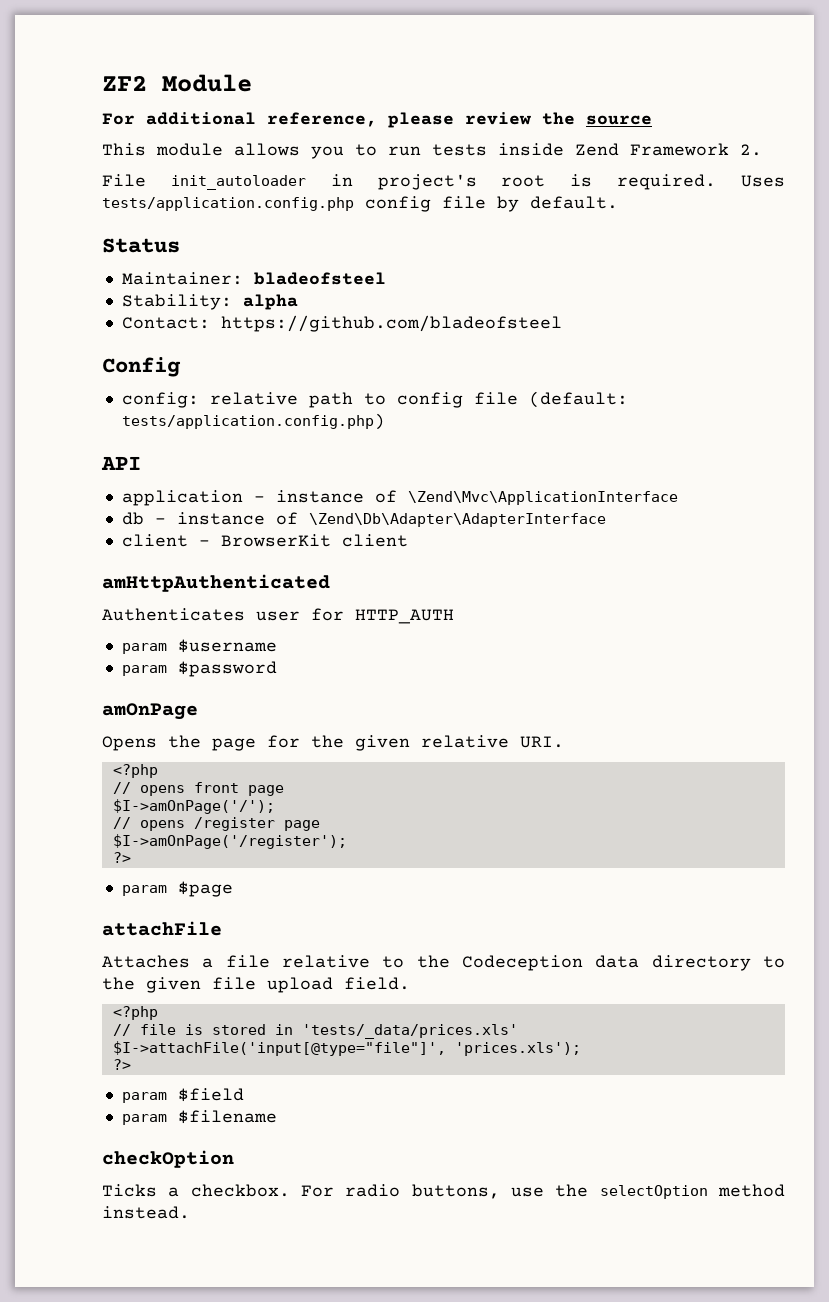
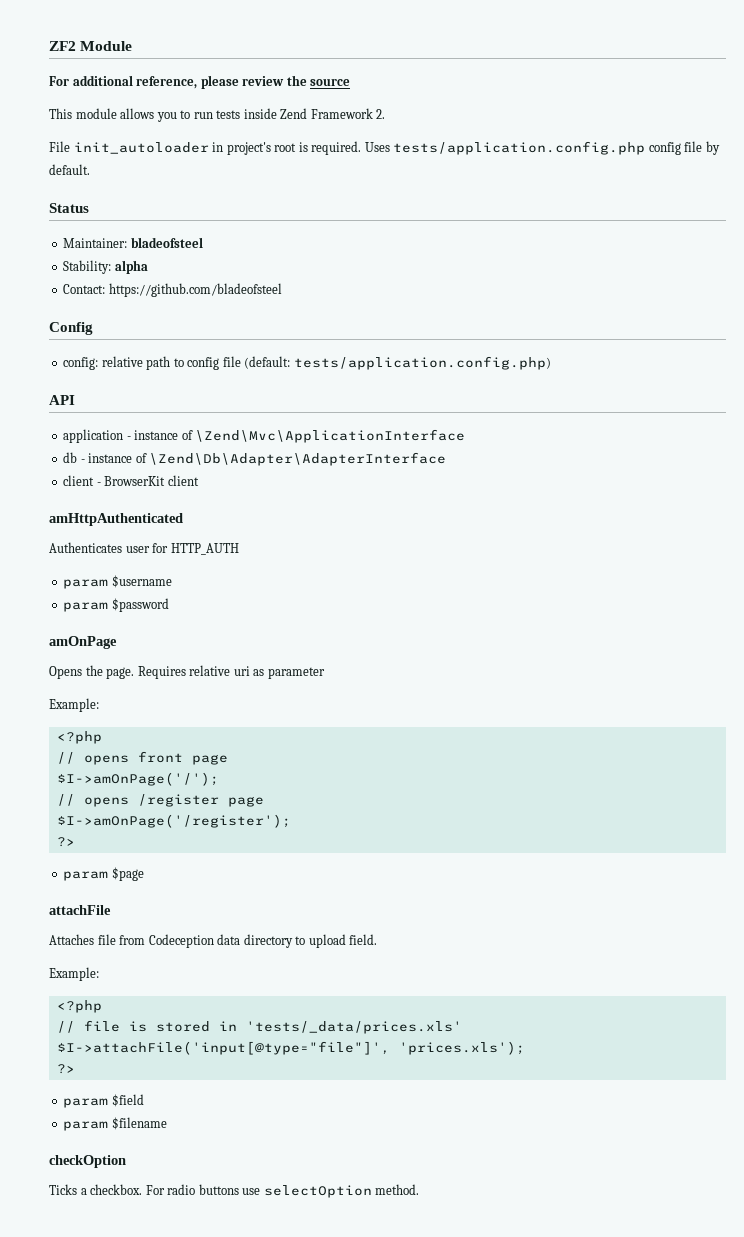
[212,735,564,751] page for the given relative URI. -> [106,665,325,679] [49,698,99,712] page. Requires relative uri as parameter // Example:
[202,955,450,968] a file relative to the -> [97,934,146,945] file from
[102,977,256,993] the given file -> (306, 940) none
(410, 983) none -> [49,967,99,981] // Example:
[411,1184,785,1199] [102,1206,190,1219] buttons, use the selectOption method instead. -> [198,1184,420,1198] buttons use selectOption method.

